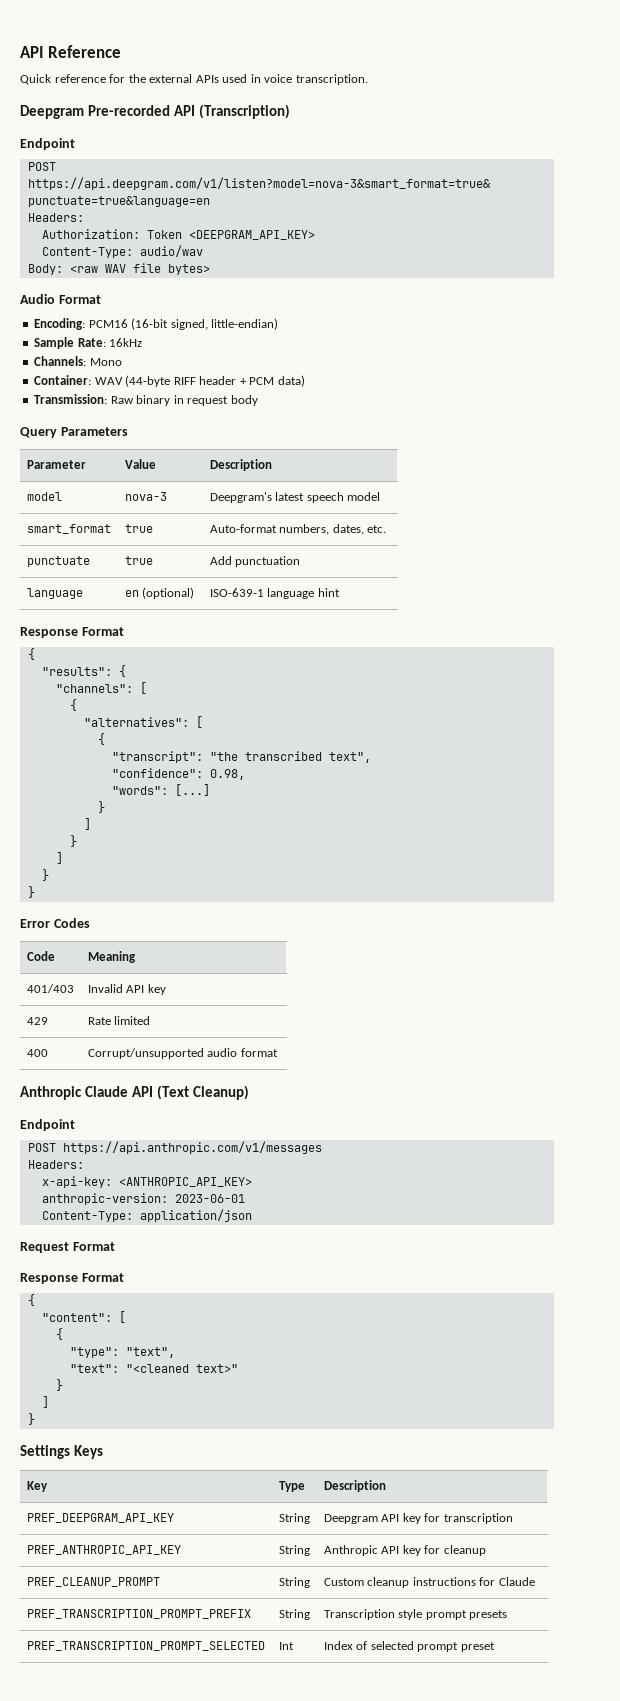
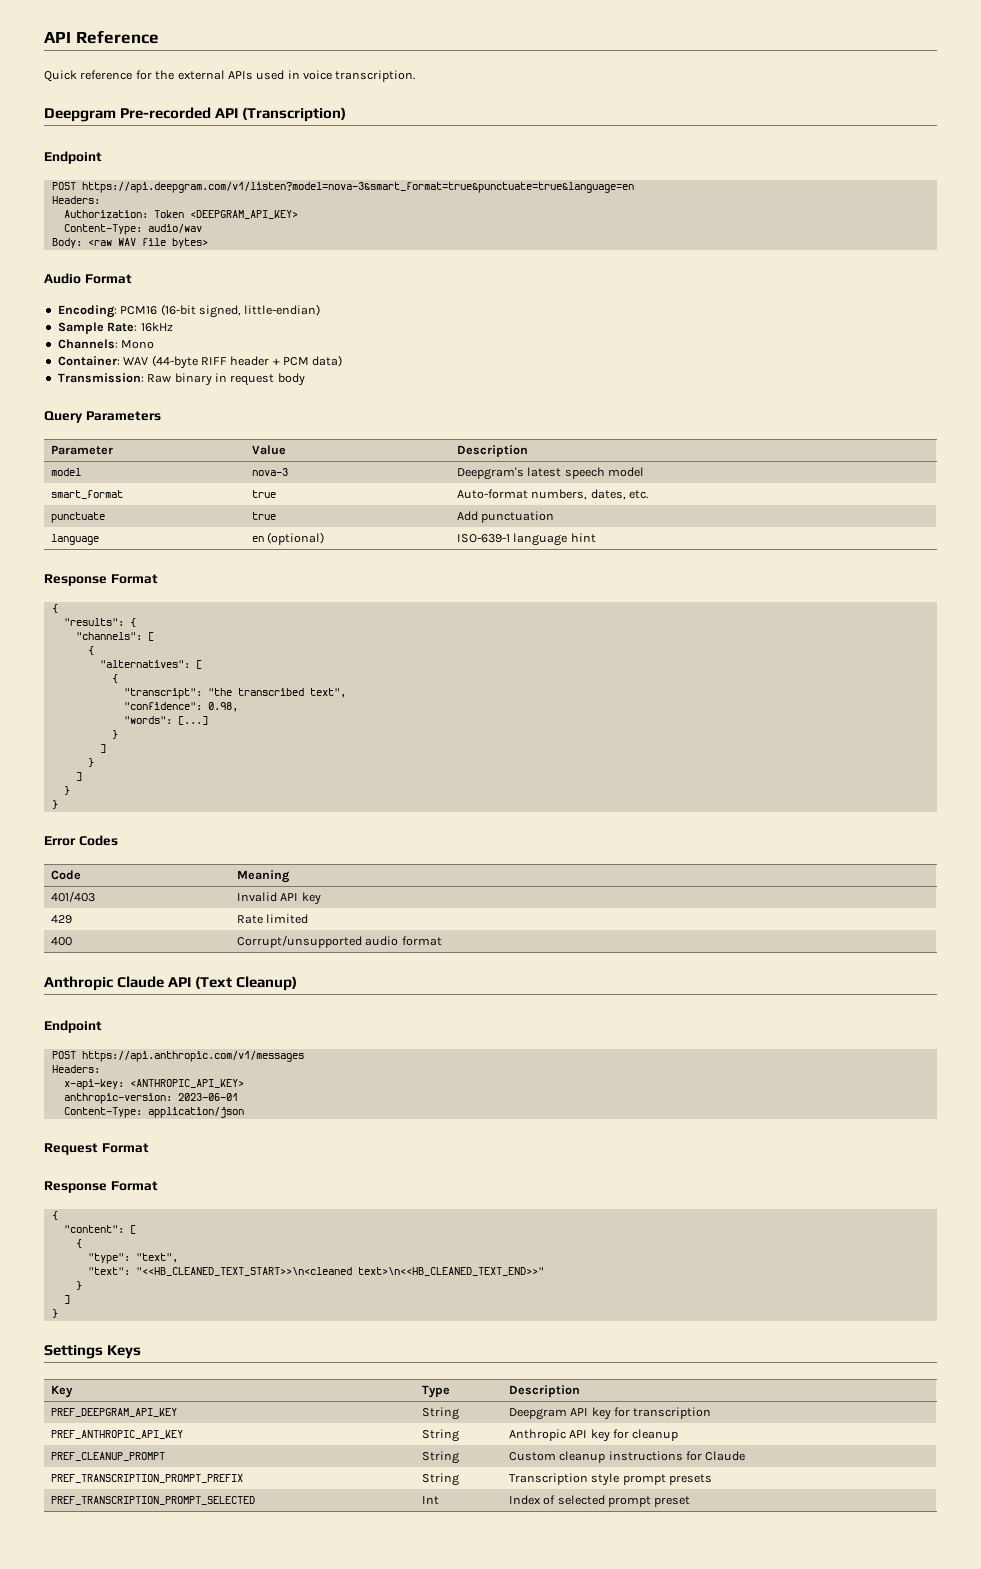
[125,1364,238,1373] "<cleaned text>" -> [135,1267,544,1276] "<<HB_CLEANED_TEXT_START>>\n<cleaned text>\n<<HB_CLEANED_TEXT_END>>"

